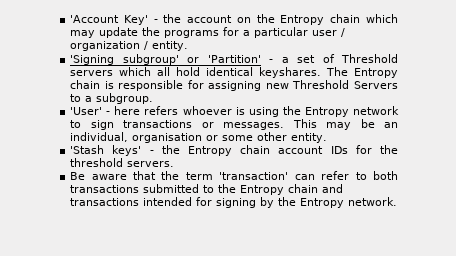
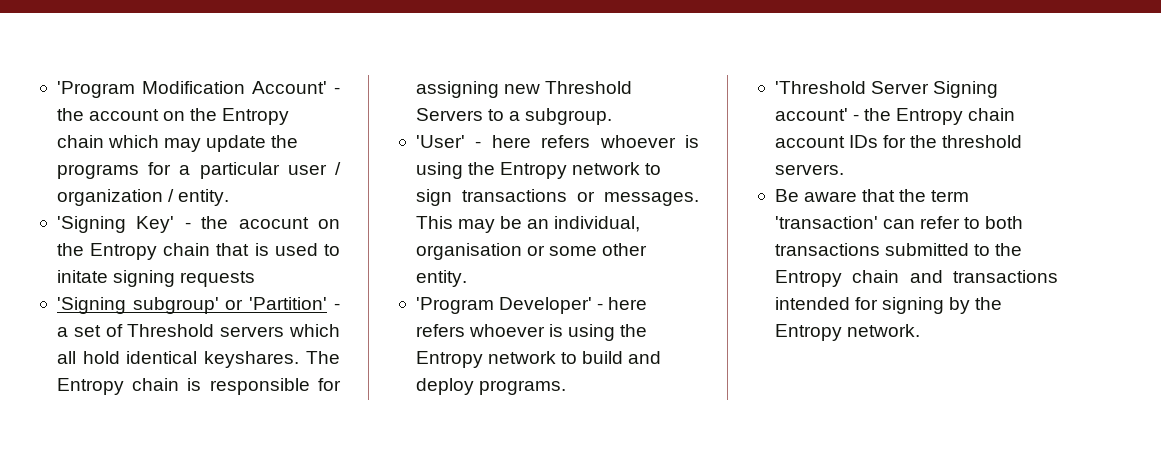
[70,15,148,25] 'Account Key' -> [56,81,327,98] 'Program Modification Account'
(189, 46) none -> [56,216,341,233] [56,243,341,260] [56,270,256,287] // 'Signing Key' - the acocunt on the Entropy chain that is used to initate signing requests
[70,145,142,156] 'Stash keys' -> [415,297,648,314] [415,324,648,341] [415,351,662,368] [415,378,567,395] [774,81,999,98] [774,108,848,121] 'Program Developer' - here refers whoever is using the Entropy network to build and deploy programs. // 'Threshold Server Signing account'

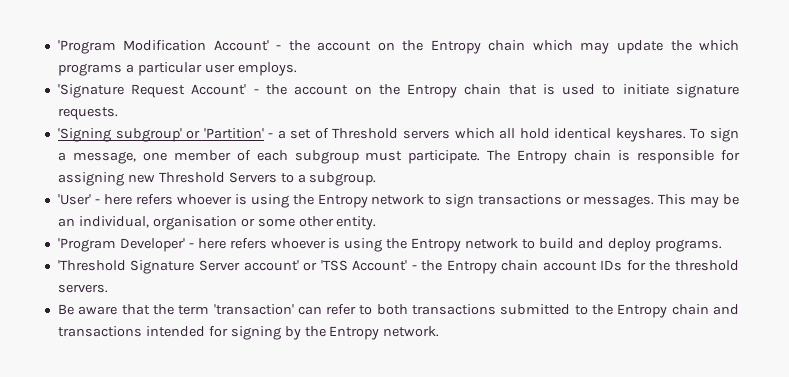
[56,162,172,179] programs for -> [698,40,739,51] [57,63,122,76] which programs
[335,162,341,175] [56,189,230,206] [56,216,309,233] / organization / entity. // 'Signing Key' - the acocunt -> [237,62,297,76] [57,84,349,98] employs. // 'Signature Request Account' - the account
[56,270,256,287] initate signing requests -> [622,84,739,98] [57,107,118,120] initiate signature requests.
(300, 359) none -> [690,128,739,142] [57,150,481,164] To sign a message, one member of each subgroup must participate.
[871,81,999,98] [774,108,848,121] Server Signing account' -> [130,260,408,274] Signature Server account' or 'TSS Account'

